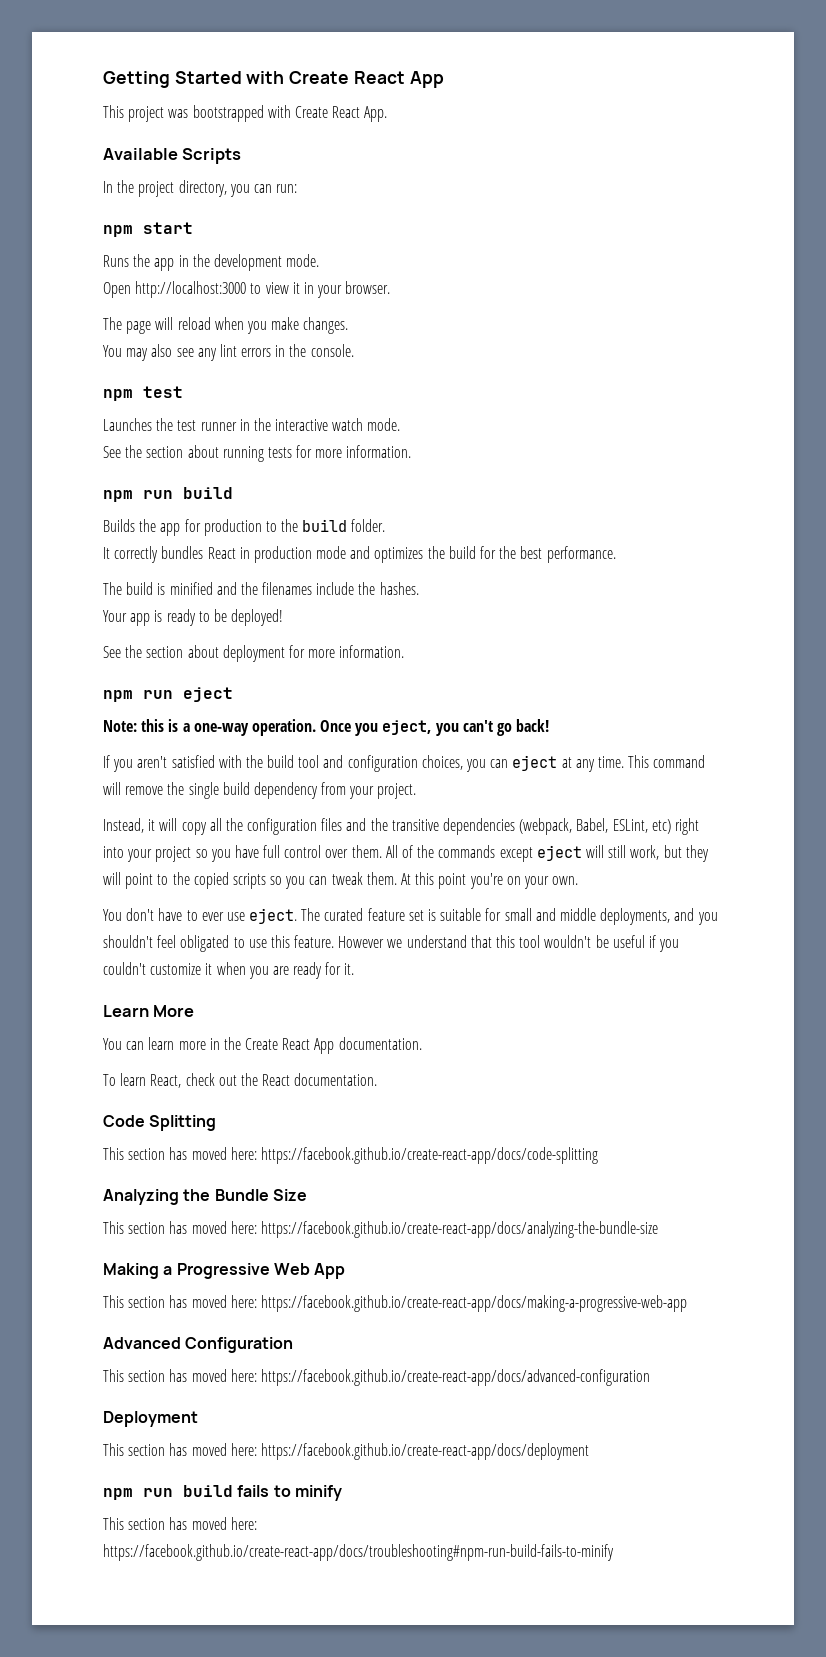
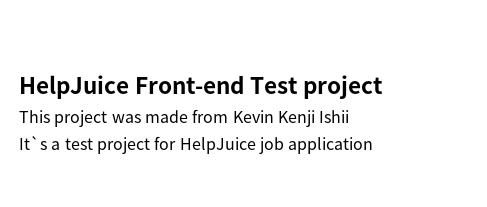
[103,71,444,88] [103,105,388,122] [103,148,242,164] [103,180,298,197] [103,222,193,237] [103,254,320,271] [103,281,391,298] [103,317,349,334] [103,344,354,361] [103,386,183,401] [103,418,401,431] [103,445,412,462] [103,487,233,502] [103,519,386,536] [103,546,616,563] [103,582,419,595] [103,609,284,626] [103,645,405,662] [103,687,233,702] [103,719,550,736] [103,755,706,772] [103,782,417,799] [103,818,699,835] [103,845,709,862] [103,872,579,889] [103,908,718,925] [103,935,680,952] [103,962,355,979] [103,1005,195,1017] [103,1037,422,1054] [103,1073,378,1088] [103,1115,217,1131] [103,1147,598,1164] [103,1189,307,1205] [103,1221,658,1238] [103,1263,346,1279] [103,1295,687,1312] [103,1337,294,1353] [103,1369,650,1386] [103,1411,198,1427] [103,1443,589,1460] [103,1485,342,1501] [103,1517,257,1530] [103,1544,614,1561] Getting Started with Create React App // This project was bootstrapped with Create React App. // Available Scripts // In the project directory, you can run: // npm start // Runs the app in the development mode. // Open http://localhost:3000 to view it in your browser. // The page will reload when you make changes. // You may also see any lint errors in the console. // npm test // Launches the test runner in the interactive watch mode. // See the section about running tests for more information. // npm run build // Builds the app for production to the build folder. // It correctly bundles React in production mode and optimizes the build for the best performance. // The build is minified and the filenames include the hashes. // Your app is ready to be deployed! // See the section about deployment for more information. // npm run eject // Note: this is a one-way operation. Once you eject, you can't go back! // If you aren't satisfied with the build tool and configuration choices, you can eject at any time. This command will remove the single build dependency from your project. // Instead, it will copy all the configuration files and the transitive dependencies (webpack, Babel, ESLint, etc) right into your project so you have full control over them. All of the commands except eject will still work, but they will point to the copied scripts so you can tweak them. At this point you're on your own. // You don't have to ever use eject. The curated feature set is suitable for small and middle deployments, and you shouldn't feel obligated to use this feature. However we understand that this tool wouldn't be useful if you couldn't customize it when you are ready for it. // Learn More // You can learn more in the Create React App documentation. // To learn React, check out the React documentation. // Code Splitting // This section has moved here: https://facebook.github.io/create-react-app/docs/code-splitting // Analyzing the Bundle Size // This section has moved here: https://facebook.github.io/create-react-app/docs/analyzing-the-bundle-size // Making a Progressive Web App // This section has moved here: https://facebook.github.io/create-react-app/docs/making-a-progressive-web-app // Advanced Configuration // This section has moved here: https://facebook.github.io/create-react-app/docs/advanced-configuration // Deployment // This section has moved here: https://facebook.github.io/create-react-app/docs/deployment // npm run build fails to minify // This section has moved here: https://facebook.github.io/create-react-app/docs/troubleshooting#npm-run-build-fails-to-minify -> [19,75,384,99] [19,109,350,127] [19,136,374,154] HelpJuice Front-end Test project // This project was made from Kevin Kenji Ishii // It`s a test project for HelpJuice job application

